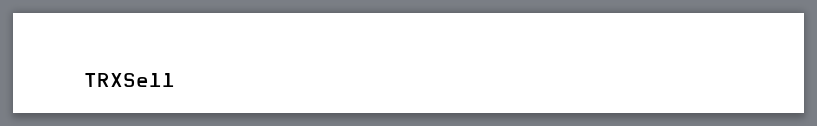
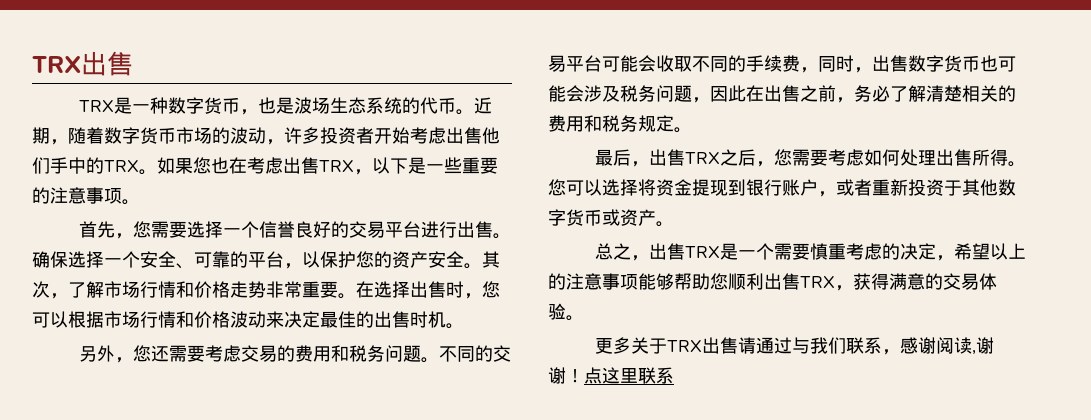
[84,73,175,87] TRXSell -> [32,51,133,76] [78,97,492,115] [32,127,500,145] [32,157,498,175] [32,187,140,205] [78,221,511,239] [32,251,500,269] [32,281,500,299] [32,311,464,329] [78,345,511,363] [548,55,1016,73] [548,85,1016,103] [548,115,692,133] [594,149,1026,167] [548,179,1016,197] [548,209,674,227] [594,243,1026,261] [548,273,997,291] [548,303,584,321] [594,337,994,355] [548,367,674,384] TRX出售 // TRX是一种数字货币，也是波场生态系统的代币。近期，随着数字货币市场的波动，许多投资者开始考虑出售他们手中的TRX。如果您也在考虑出售TRX，以下是一些重要的注意事项。 // 首先，您需要选择一个信誉良好的交易平台进行出售。确保选择一个安全、可靠的平台，以保护您的资产安全。其次，了解市场行情和价格走势非常重要。在选择出售时，您可以根据市场行情和价格波动来决定最佳的出售时机。 // 另外，您还需要考虑交易的费用和税务问题。不同的交易平台可能会收取不同的手续费，同时，出售数字货币也可能会涉及税务问题，因此在出售之前，务必了解清楚相关的费用和税务规定。 // 最后，出售TRX之后，您需要考虑如何处理出售所得。您可以选择将资金提现到银行账户，或者重新投资于其他数字货币或资产。 // 总之，出售TRX是一个需要慎重考虑的决定，希望以上的注意事项能够帮助您顺利出售TRX，获得满意的交易体验。 // 更多关于TRX出售请通过与我们联系，感谢阅读,谢谢！点这里联系

